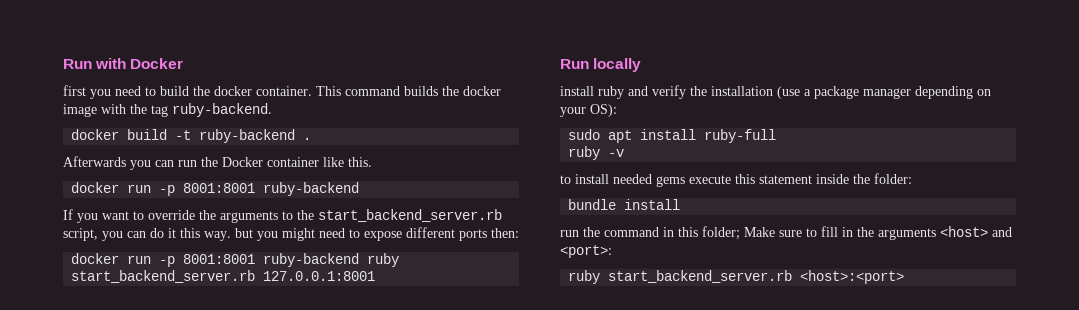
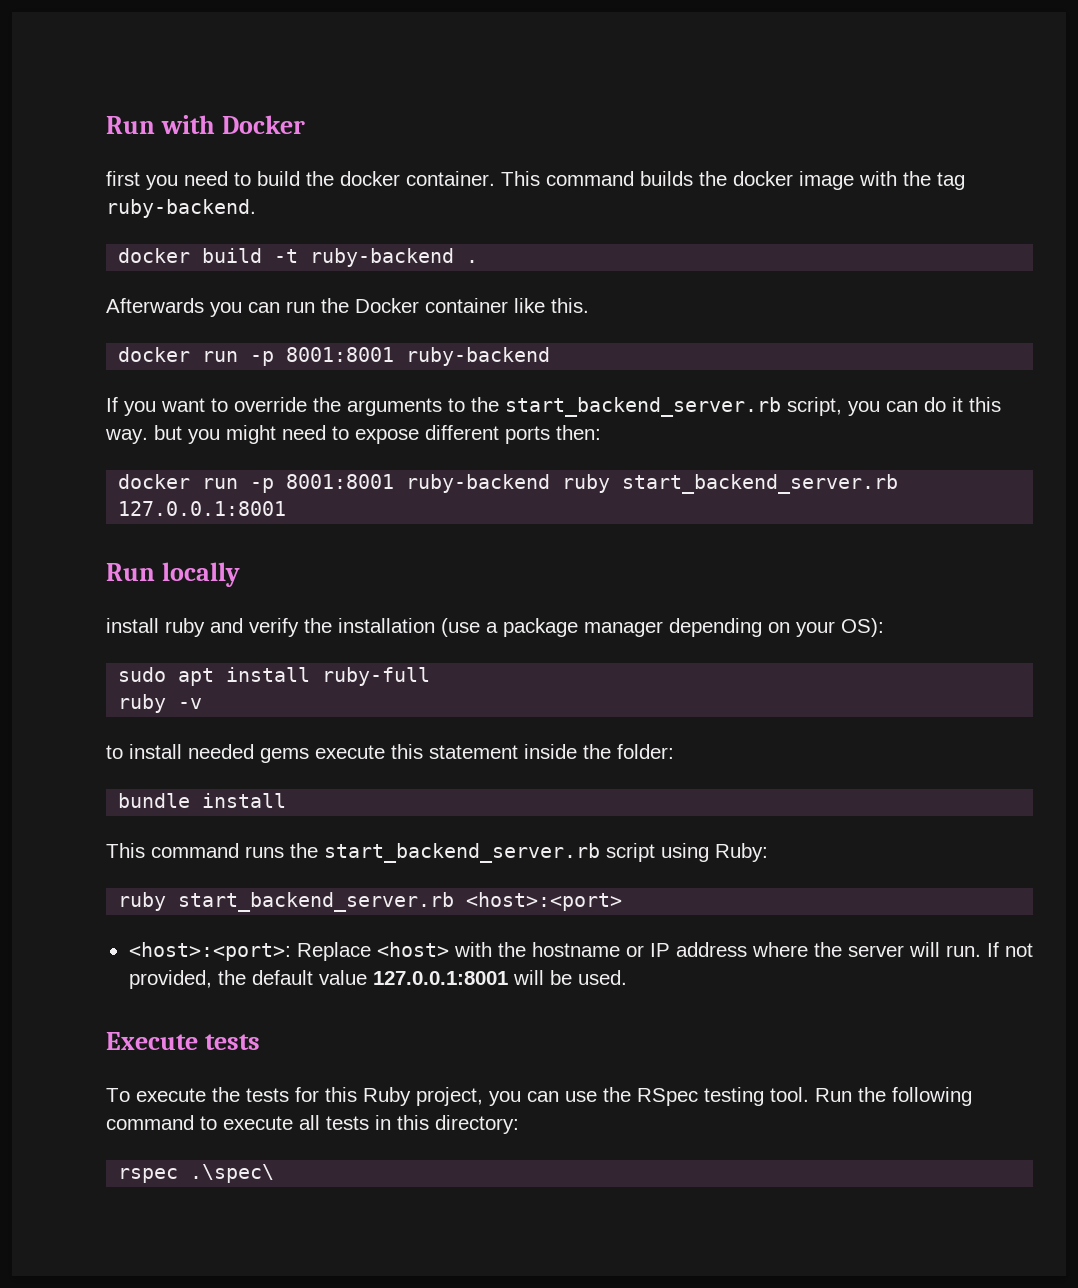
[560,226,1012,240] [560,245,612,258] [568,270,905,284] run the command in this folder; Make sure to fill in the arguments <host> and <port>: // ruby start_backend_server.rb <host>:<port> -> [106,843,768,863] [118,892,623,912] [128,942,1033,961] [128,970,627,989] [106,1032,261,1050] [106,1087,972,1106] [106,1115,519,1134] [118,1164,275,1183] This command runs the start_backend_server.rb script using Ruby: // ruby start_backend_server.rb <host>:<port> // <host>:<port>: Replace <host> with the hostname or IP address where the server will run. If not provided, the default value 127.0.0.1:8001 will be used. // Execute tests // To execute the tests for this Ruby project, you can use the RSpec testing tool. Run the following command to execute all tests in this directory: // rspec .\spec\

